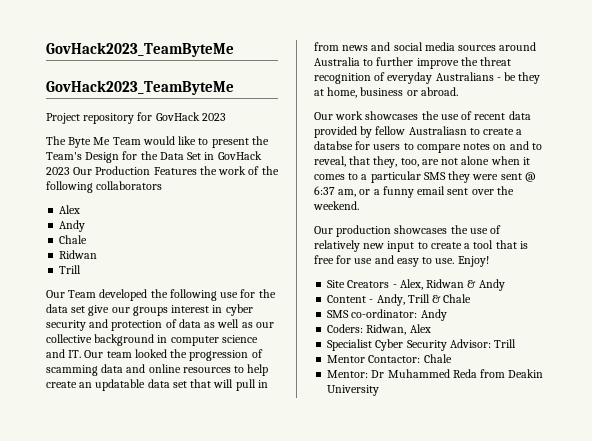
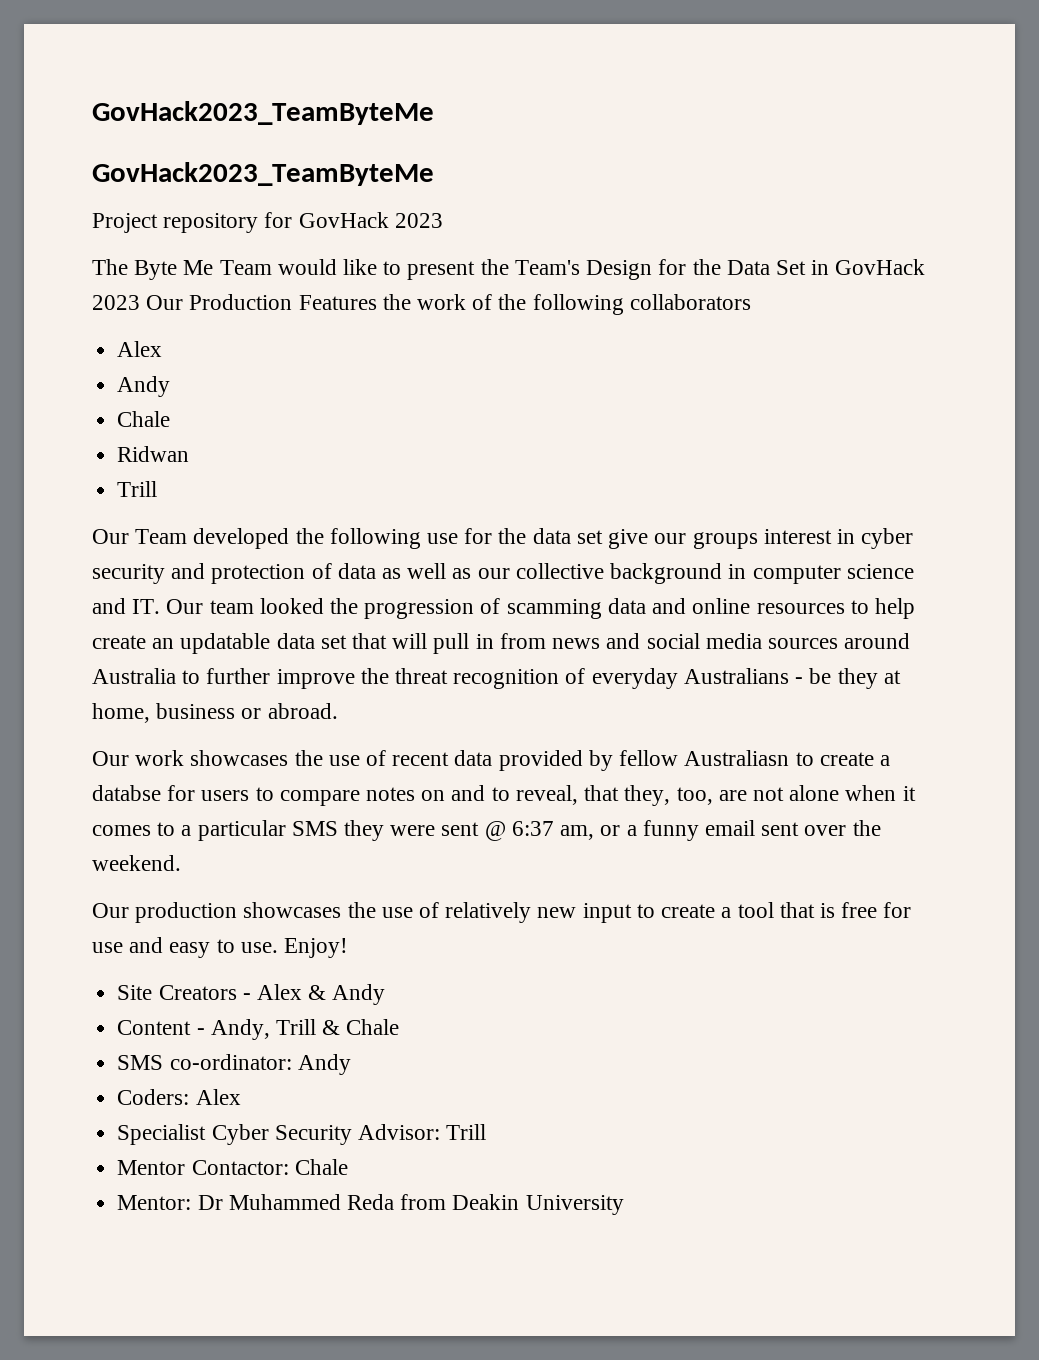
[399,279,465,290] Alex, Ridwan -> [256,984,302,1000] Alex
[366,324,407,335] Ridwan, -> (190, 1097) none

